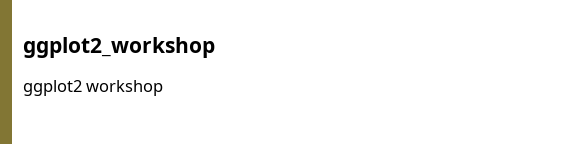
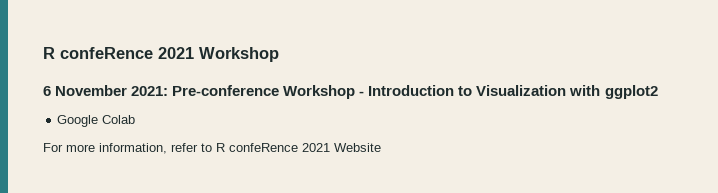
[23,37,215,58] [23,80,164,96] ggplot2_workshop // ggplot2 workshop -> [43,47,279,62] [43,85,658,99] [57,115,136,127] [43,143,381,154] R confeRence 2021 Workshop // 6 November 2021: Pre-conference Workshop - Introduction to Visualization with ggplot2 // Google Colab // For more information, refer to R confeRence 2021 Website

